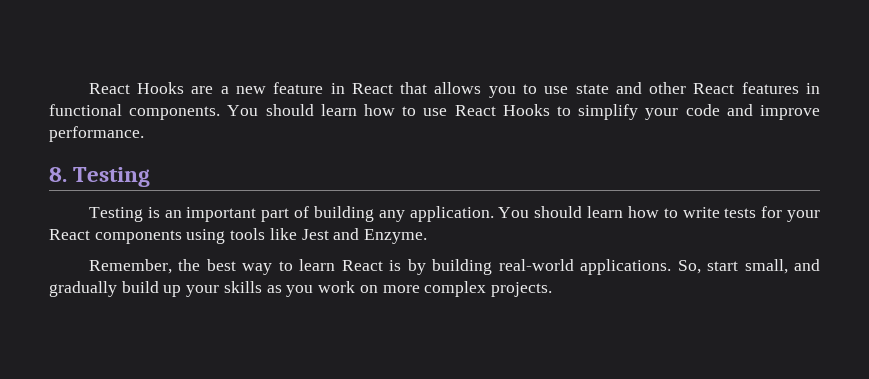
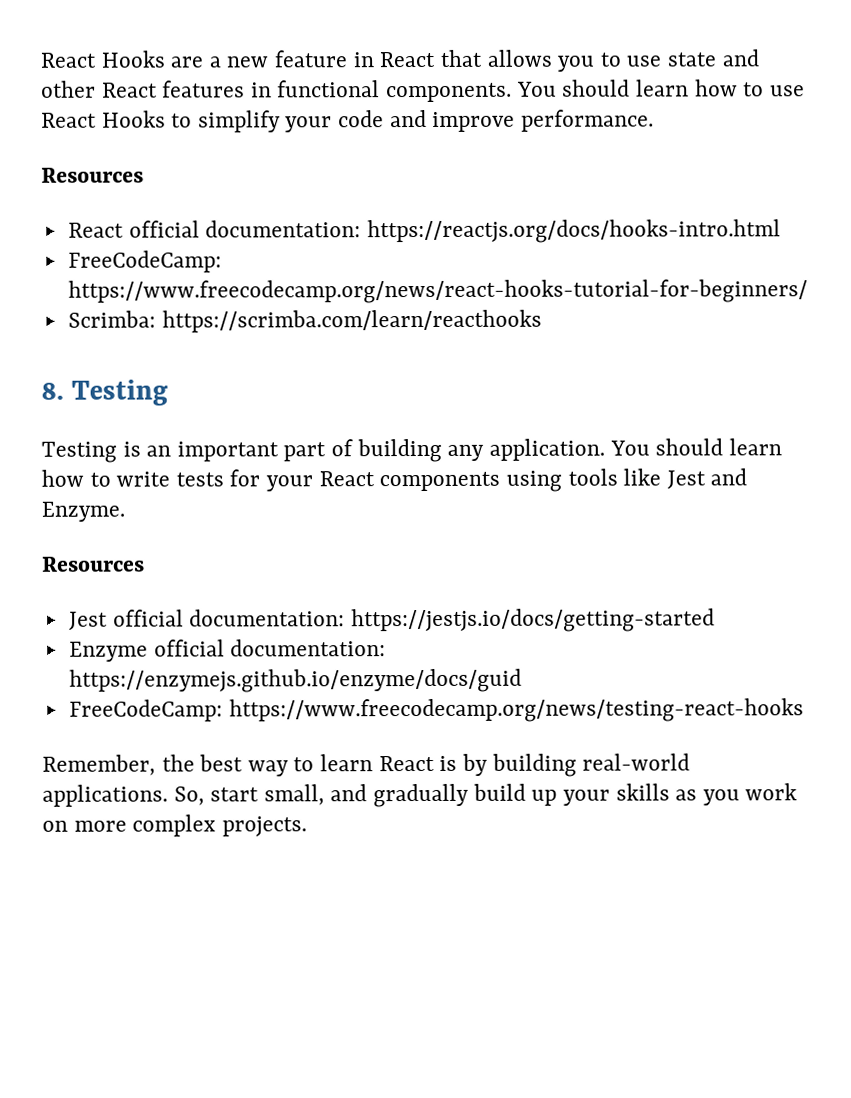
(144, 134) none -> [41,167,144,183] [67,219,781,244] [67,250,222,273] [67,279,808,304] [67,309,542,333] // Resources // React official documentation: https://reactjs.org/docs/hooks-intro.html // FreeCodeCamp: https://www.freecodecamp.org/news/react-hooks-tutorial-for-beginners/ // Scrimba: https://scrimba.com/learn/reacthooks
(428, 236) none -> [42,556,145,572] [68,608,715,633] [68,639,387,662] [68,668,522,693] [68,698,804,723] // Resources // Jest official documentation: https://jestjs.io/docs/getting-started // Enzyme official documentation: https://enzymejs.github.io/enzyme/docs/guid // FreeCodeCamp: https://www.freecodecamp.org/news/testing-react-hooks

